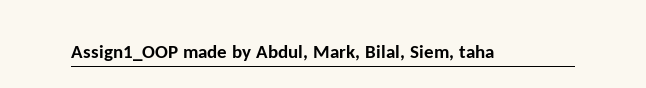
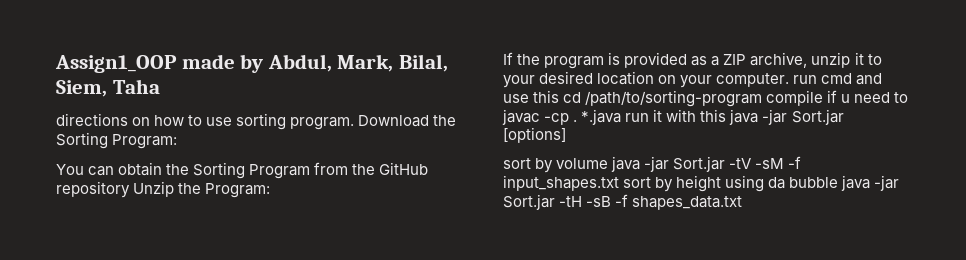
[458,45,494,58] taha -> [112,79,160,94] [56,113,457,130] [56,132,178,149] [56,162,429,179] [56,181,271,198] [503,52,882,69] [503,71,883,88] [503,90,909,107] [502,109,844,125] [503,127,566,143] [503,156,802,173] [503,175,900,192] [503,194,743,210] Taha // directions on how to use sorting program. Download the Sorting Program: // You can obtain the Sorting Program from the GitHub repository Unzip the Program: // If the program is provided as a ZIP archive, unzip it to your desired location on your computer. run cmd and use this cd /path/to/sorting-program compile if u need to javac -cp . *.java run it with this java -jar Sort.jar [options] // sort by volume java -jar Sort.jar -tV -sM -f input_shapes.txt sort by height using da bubble java -jar Sort.jar -tH -sB -f shapes_data.txt

